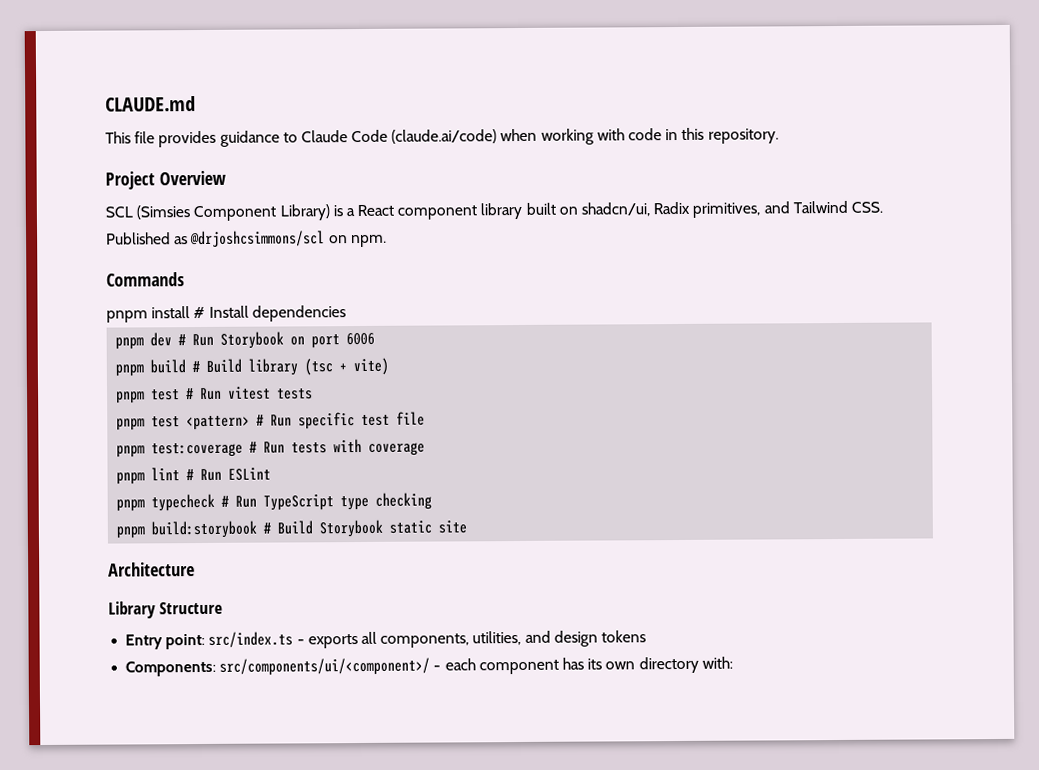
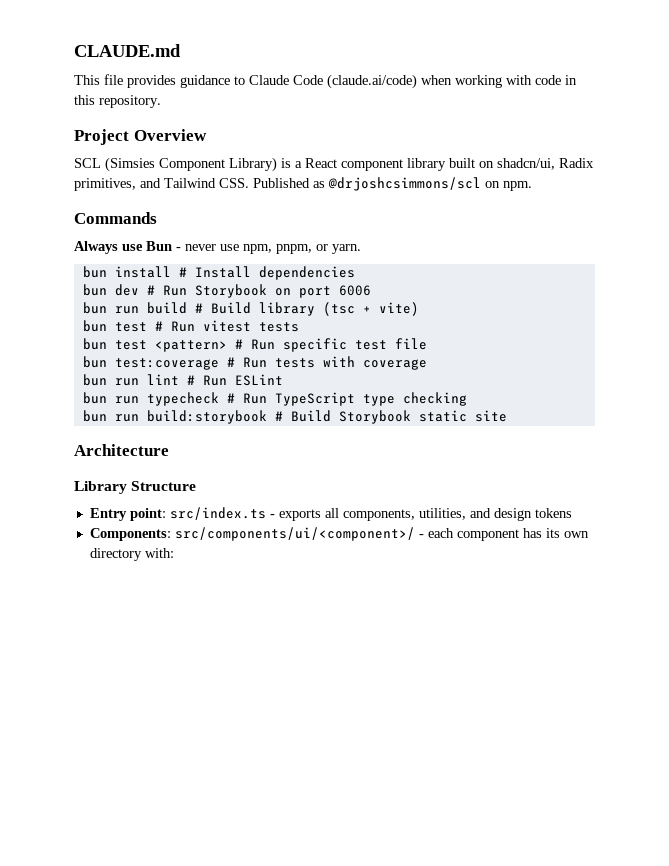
[106,310,148,323] pnpm -> [74,241,361,254] [82,266,107,278] Always use Bun - never use npm, pnpm, or yarn. // bun
[115,337,145,350] pnpm -> [82,284,107,296] bun
[115,364,145,377] pnpm -> [82,302,139,314] bun run
[116,391,146,404] pnpm -> [82,320,107,332] bun
[116,418,146,431] pnpm -> [82,338,107,350] bun
[116,445,146,458] pnpm -> [82,356,107,368] bun
[116,472,146,485] pnpm -> [82,374,139,386] bun run
[116,499,146,512] pnpm -> [82,392,139,404] bun run
[116,526,146,539] pnpm -> [82,410,139,422] bun run

